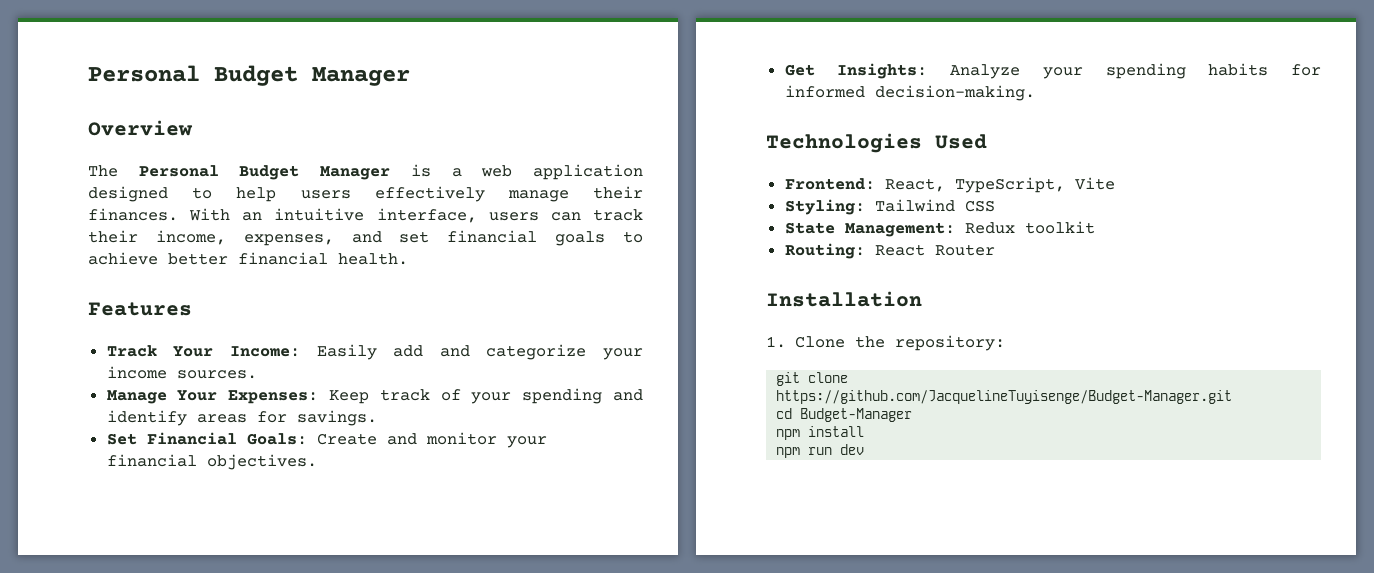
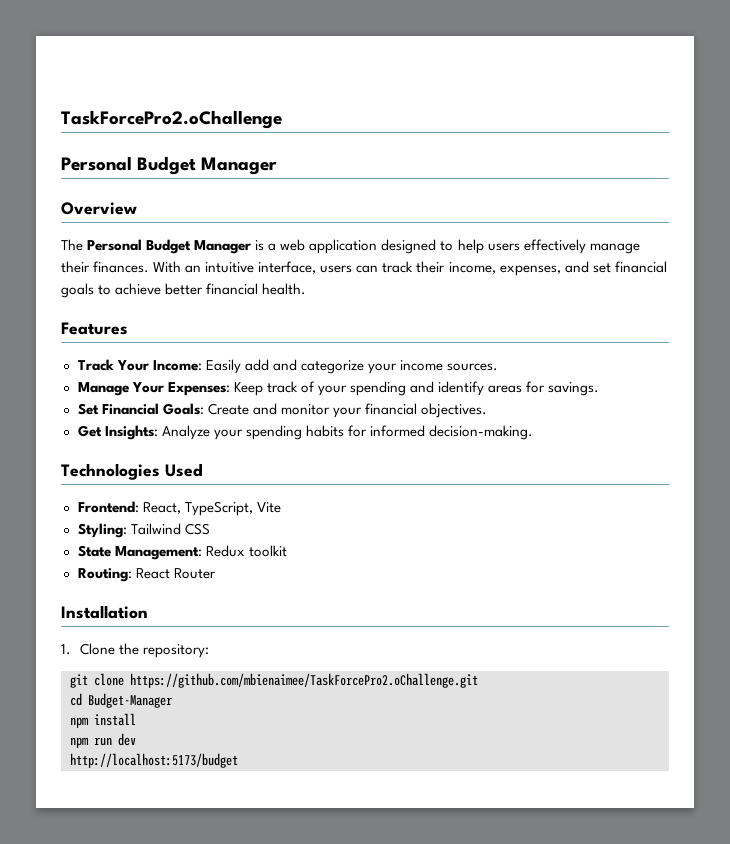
(88, 73) none -> [61,110,282,129] TaskForcePro2.oChallenge //
[776,390,1233,404] https://github.com/JacquelineTuyisenge/Budget-Manager.git -> [130,673,478,688] https://github.com/mbienaimee/TaskForcePro2.oChallenge.git
(865, 449) none -> [70,753,238,768] // http://localhost:5173/budget

